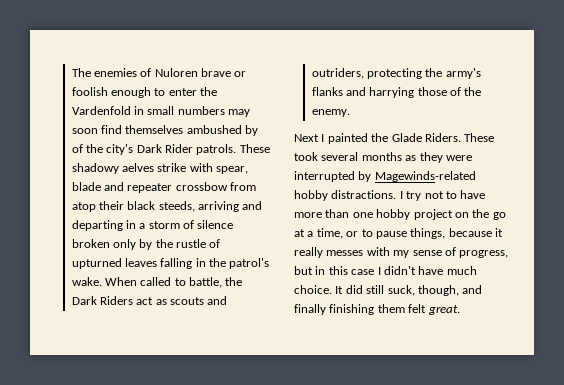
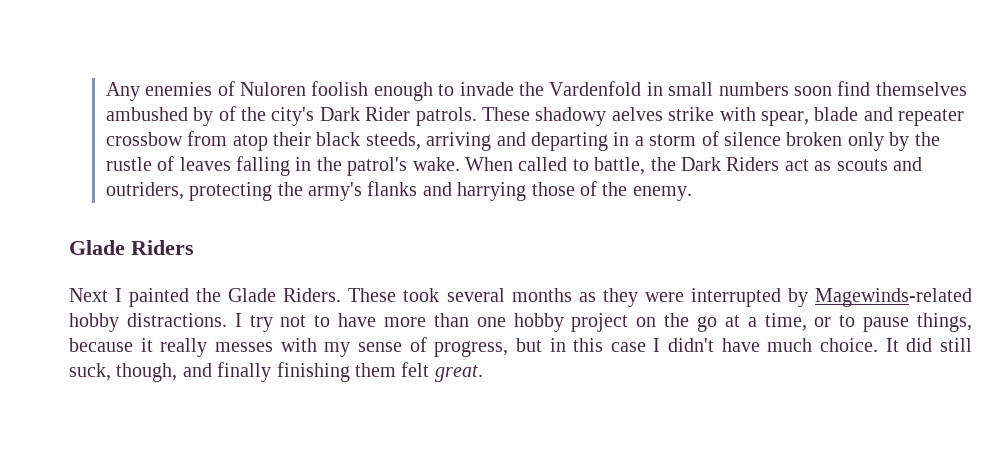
[71,68,91,77] The -> [105,82,140,101] Any
[201,68,247,77] brave or -> (307, 89) none
[168,88,197,96] enter -> [459,82,514,96] invade
[228,109,251,117] may -> (789, 89) none
[71,258,122,269] upturned -> (175, 163) none
(350, 113) none -> [69,240,194,255] // Glade Riders

